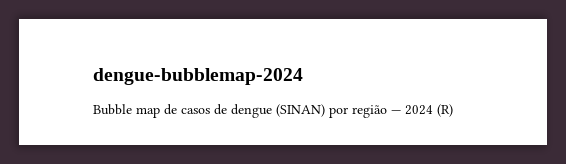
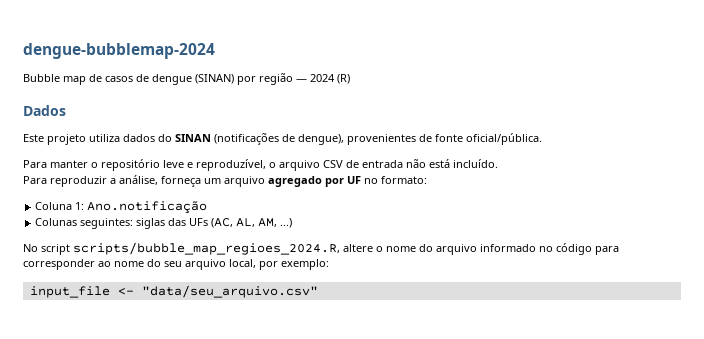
(453, 110) none -> [23,105,66,116] [23,133,542,145] [23,159,498,171] [23,175,427,187] [35,201,208,214] [35,218,293,229] [23,242,619,255] [23,259,329,270] [29,285,318,298] // Dados // Este projeto utiliza dados do SINAN (notificações de dengue), provenientes de fonte oficial/pública. // Para manter o repositório leve e reproduzível, o arquivo CSV de entrada não está incluído. // Para reproduzir a análise, forneça um arquivo agregado por UF no formato: // Coluna 1: Ano.notificação // Colunas seguintes: siglas das UFs (AC, AL, AM, ...) // No script scripts/bubble_map_regioes_2024.R, altere o nome do arquivo informado no código para corresponder ao nome do seu arquivo local, por exemplo: // input_file <- "data/seu_arquivo.csv"

